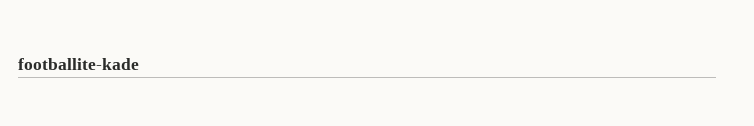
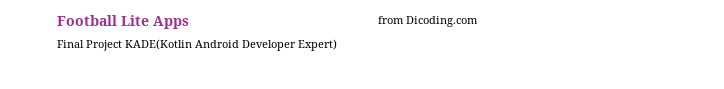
[18,58,139,70] footballite-kade -> [57,15,189,29] [57,39,337,51] [378,16,478,27] Football Lite Apps // Final Project KADE(Kotlin Android Developer Expert) from Dicoding.com

